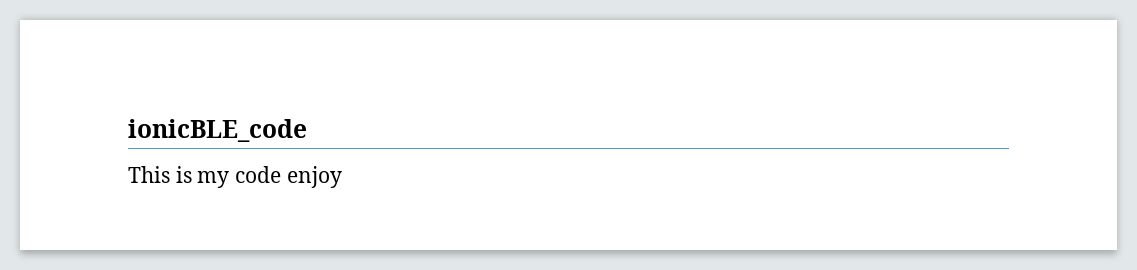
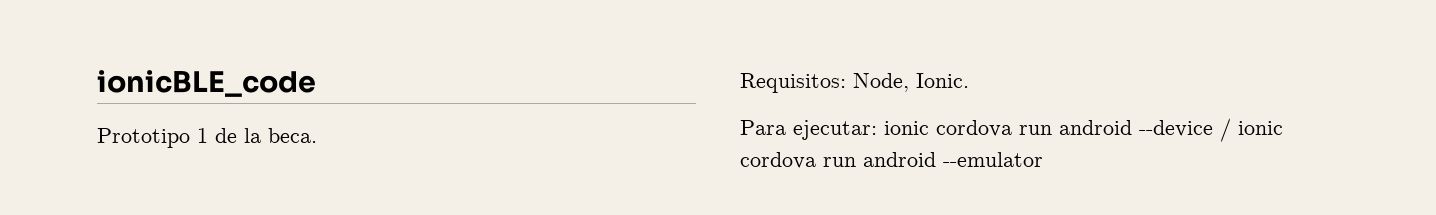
[128,166,342,188] This is my code enjoy -> [97,128,317,148] [740,73,969,93] [740,118,1283,142] [740,152,1043,169] Prototipo 1 de la beca. // Requisitos: Node, Ionic. // Para ejecutar: ionic cordova run android --device / ionic cordova run android --emulator

